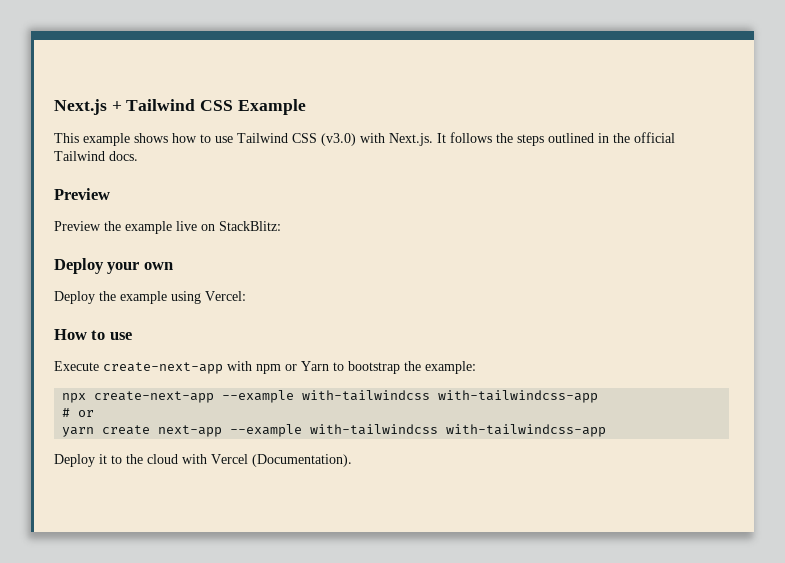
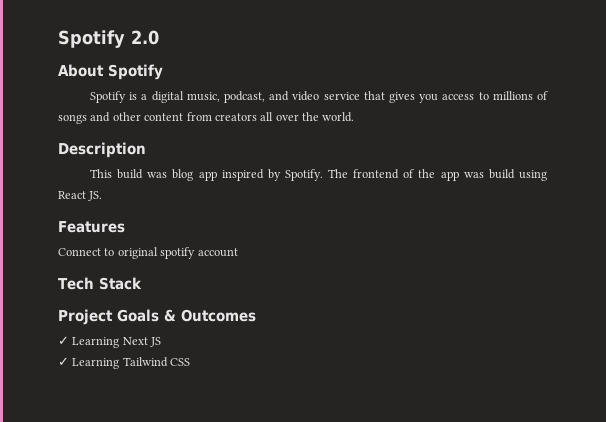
[54,99,306,115] [54,132,675,146] [54,151,138,161] [54,188,110,200] [54,221,281,234] [54,258,173,274] [54,291,246,304] [54,329,132,340] [54,361,476,374] [62,390,599,403] [62,408,95,417] [62,424,607,437] [54,454,352,467] Next.js + Tailwind CSS Example // This example shows how to use Tailwind CSS (v3.0) with Next.js. It follows the steps outlined in the official Tailwind docs. // Preview // Preview the example live on StackBlitz: // Deploy your own // Deploy the example using Vercel: // How to use // Execute create-next-app with npm or Yarn to bootstrap the example: // npx create-next-app --example with-tailwindcss with-tailwindcss-app // # or // yarn create next-app --example with-tailwindcss with-tailwindcss-app // Deploy it to the cloud with Vercel (Documentation). -> [58,30,159,48] [58,64,163,80] [89,91,548,103] [58,112,355,124] [58,142,146,158] [89,169,547,181] [58,191,103,201] [58,221,125,233] [58,247,238,259] [58,277,142,290] [58,309,256,325] [58,336,162,348] [58,357,191,369] Spotify 2.0 // About Spotify // Spotify is a digital music, podcast, and video service that gives you access to millions of songs and other content from creators all over the world. // Description // This build was blog app inspired by Spotify. The frontend of the app was build using React JS. // Features // Connect to original spotify account // Tech Stack // Project Goals & Outcomes // ✓ Learning Next JS // ✓ Learning Tailwind CSS

